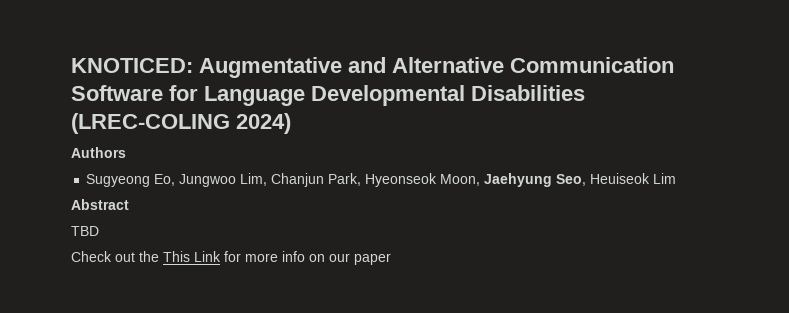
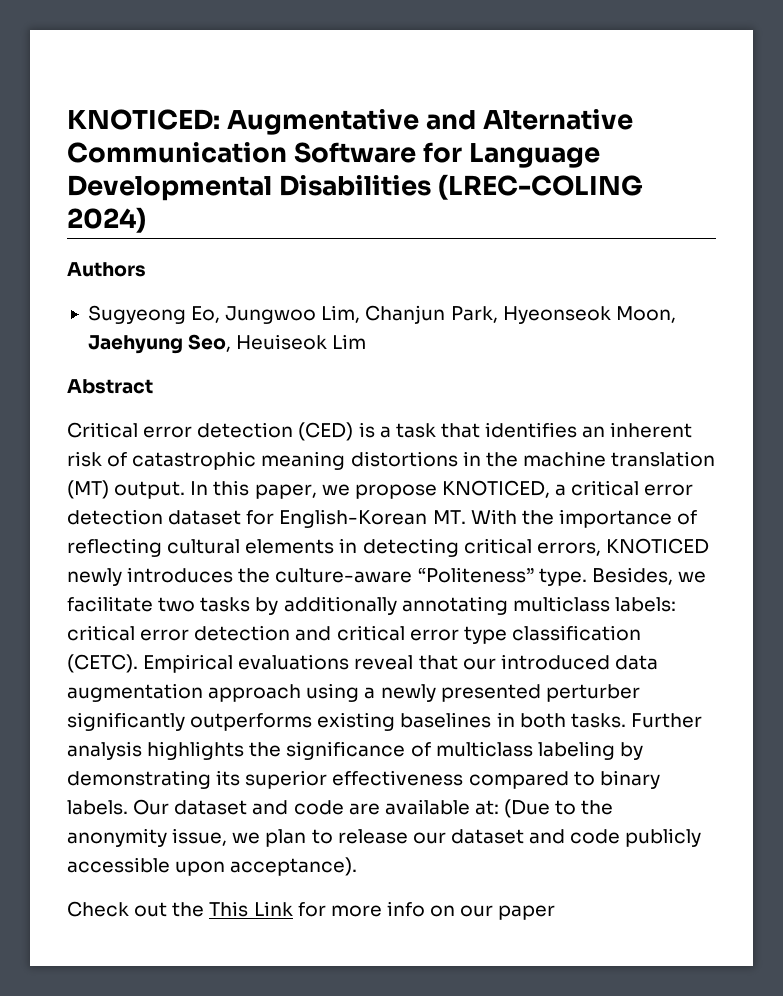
[71,226,99,236] TBD -> [67,422,693,441] [67,451,716,470] [67,480,694,499] [67,509,698,528] [67,538,709,557] [67,567,706,586] [67,596,676,615] [67,625,641,644] [67,654,658,673] [67,683,640,702] [67,712,702,731] [67,741,643,760] [67,770,660,789] [67,799,614,818] [67,828,702,847] [67,857,358,876] Critical error detection (CED) is a task that identifies an inherent risk of catastrophic meaning distortions in the machine translation (MT) output. In this paper, we propose KNOTICED, a critical error detection dataset for English-Korean MT. With the importance of reflecting cultural elements in detecting critical errors, KNOTICED newly introduces the culture-aware “Politeness” type. Besides, we facilitate two tasks by additionally annotating multiclass labels: critical error detection and critical error type classification (CETC). Empirical evaluations reveal that our introduced data augmentation approach using a newly presented perturber significantly outperforms existing baselines in both tasks. Further analysis highlights the significance of multiclass labeling by demonstrating its superior effectiveness compared to binary labels. Our dataset and code are available at: (Due to the anonymity issue, we plan to release our dataset and code publicly accessible upon acceptance).

